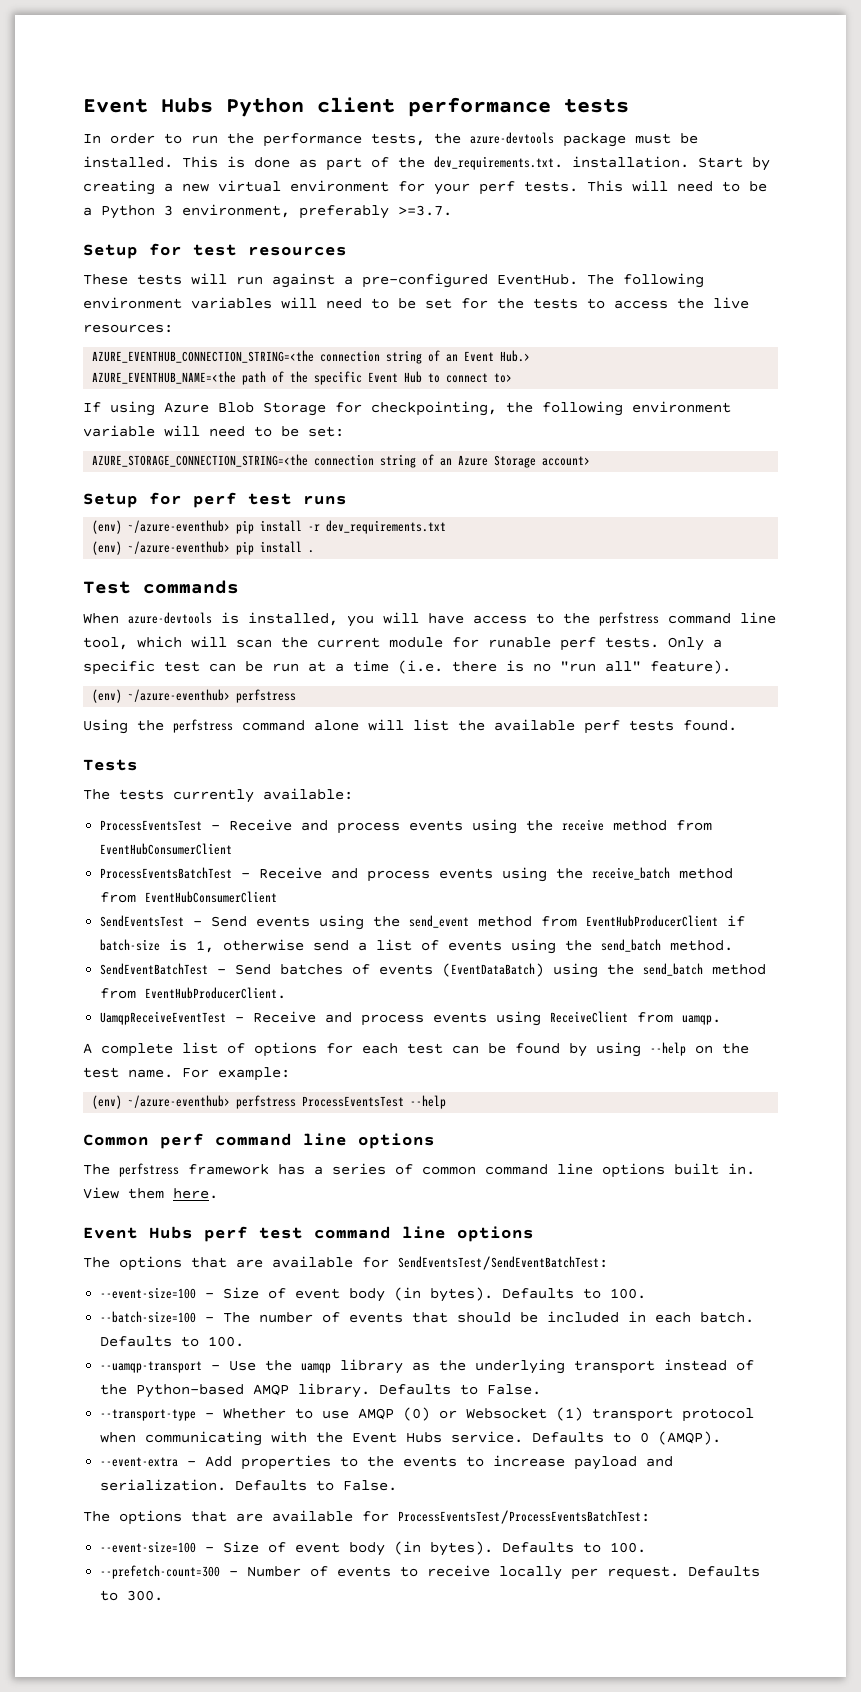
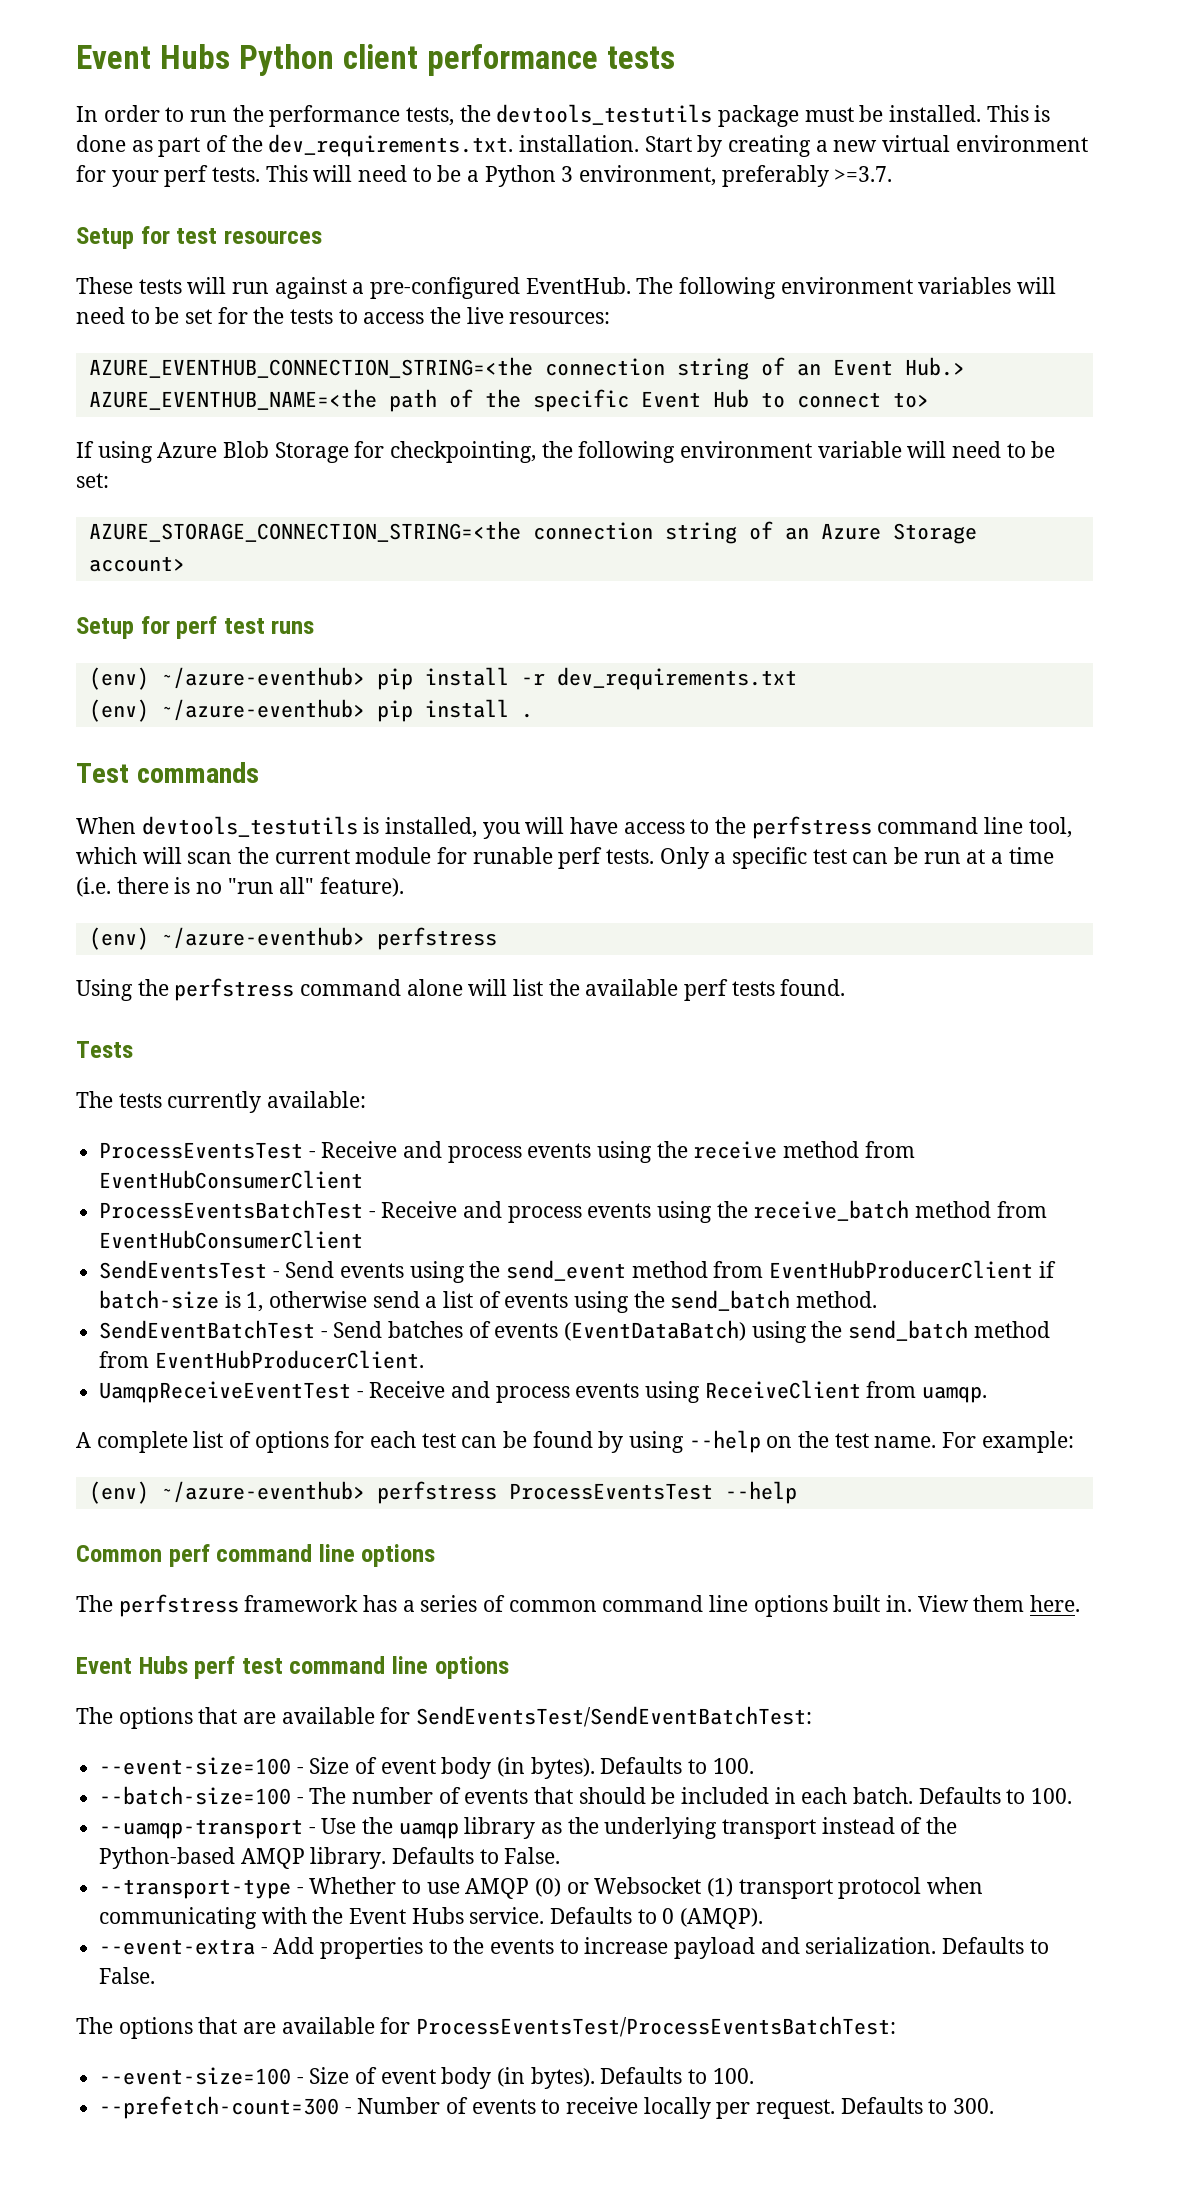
[470,132,554,144] azure-devtools -> [496,104,713,125] devtools_testutils
[128,612,212,624] azure-devtools -> [141,816,358,837] devtools_testutils

